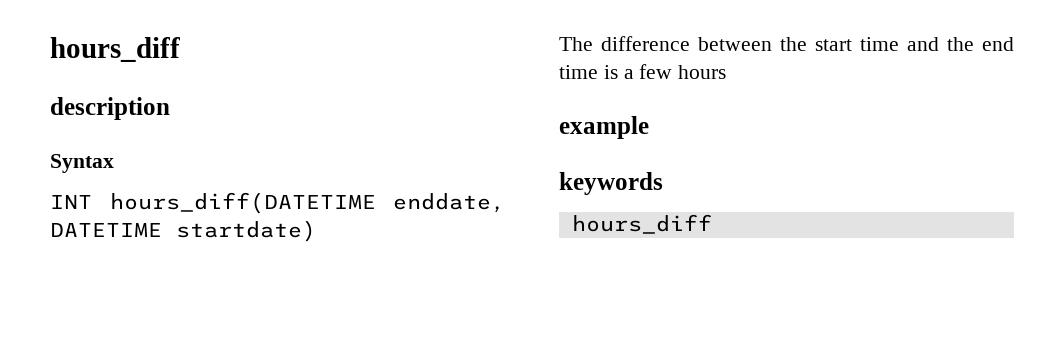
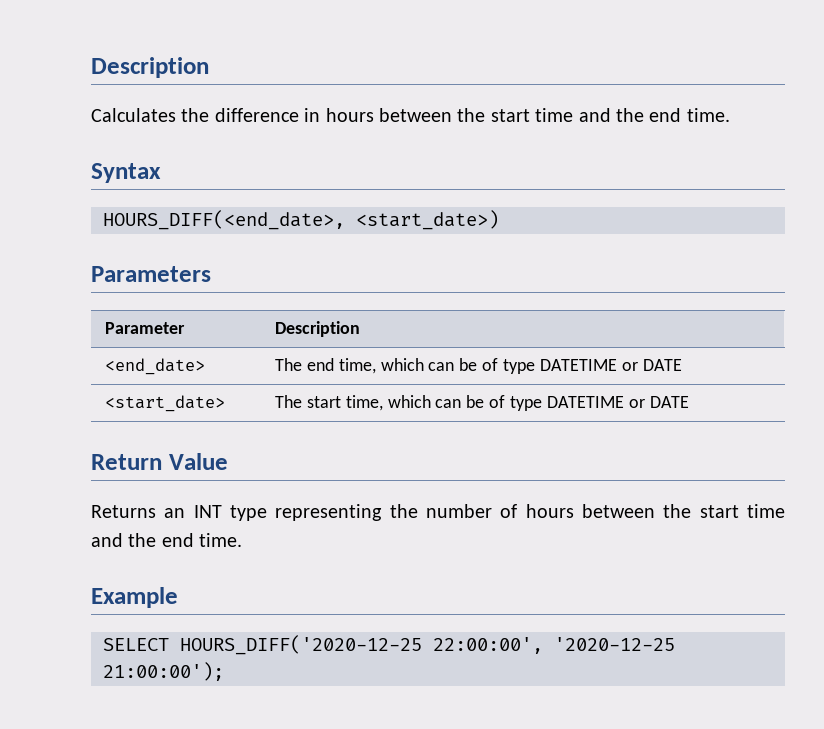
[50,37,180,62] [50,97,170,120] [50,154,114,173] [50,192,505,214] [50,220,316,242] [559,36,1014,51] [559,64,727,79] [559,116,649,139] [559,172,663,195] [571,214,712,234] hours_diff // description // Syntax // INT hours_diff(DATETIME enddate, DATETIME startdate) // The difference between the start time and the end time is a few hours // example // keywords // hours_diff -> [91,57,209,78] [91,108,730,122] [91,163,161,183] [103,210,499,230] [91,266,211,282] [105,322,186,334] [275,321,361,337] [105,358,206,375] [275,358,682,374] [105,395,226,412] [275,395,689,411] [91,453,228,470] [91,504,786,521] [91,533,243,547] [91,587,178,608] [103,635,675,655] [103,662,224,681] Description // Calculates the difference in hours between the start time and the end time. // Syntax // HOURS_DIFF(<end_date>, <start_date>) // Parameters // Parameter | Description // <end_date> | The end time, which can be of type DATETIME or DATE // <start_date> | The start time, which can be of type DATETIME or DATE // Return Value // Returns an INT type representing the number of hours between the start time and the end time. // Example // SELECT HOURS_DIFF('2020-12-25 22:00:00', '2020-12-25 21:00:00');

